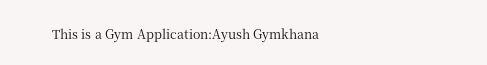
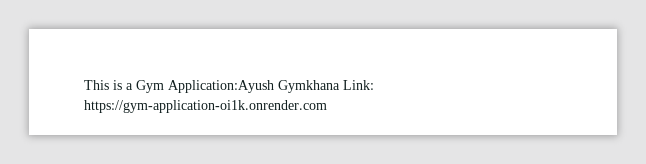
(319, 35) none -> [343,80,374,90] [84,100,327,113] Link: https://gym-application-oi1k.onrender.com

